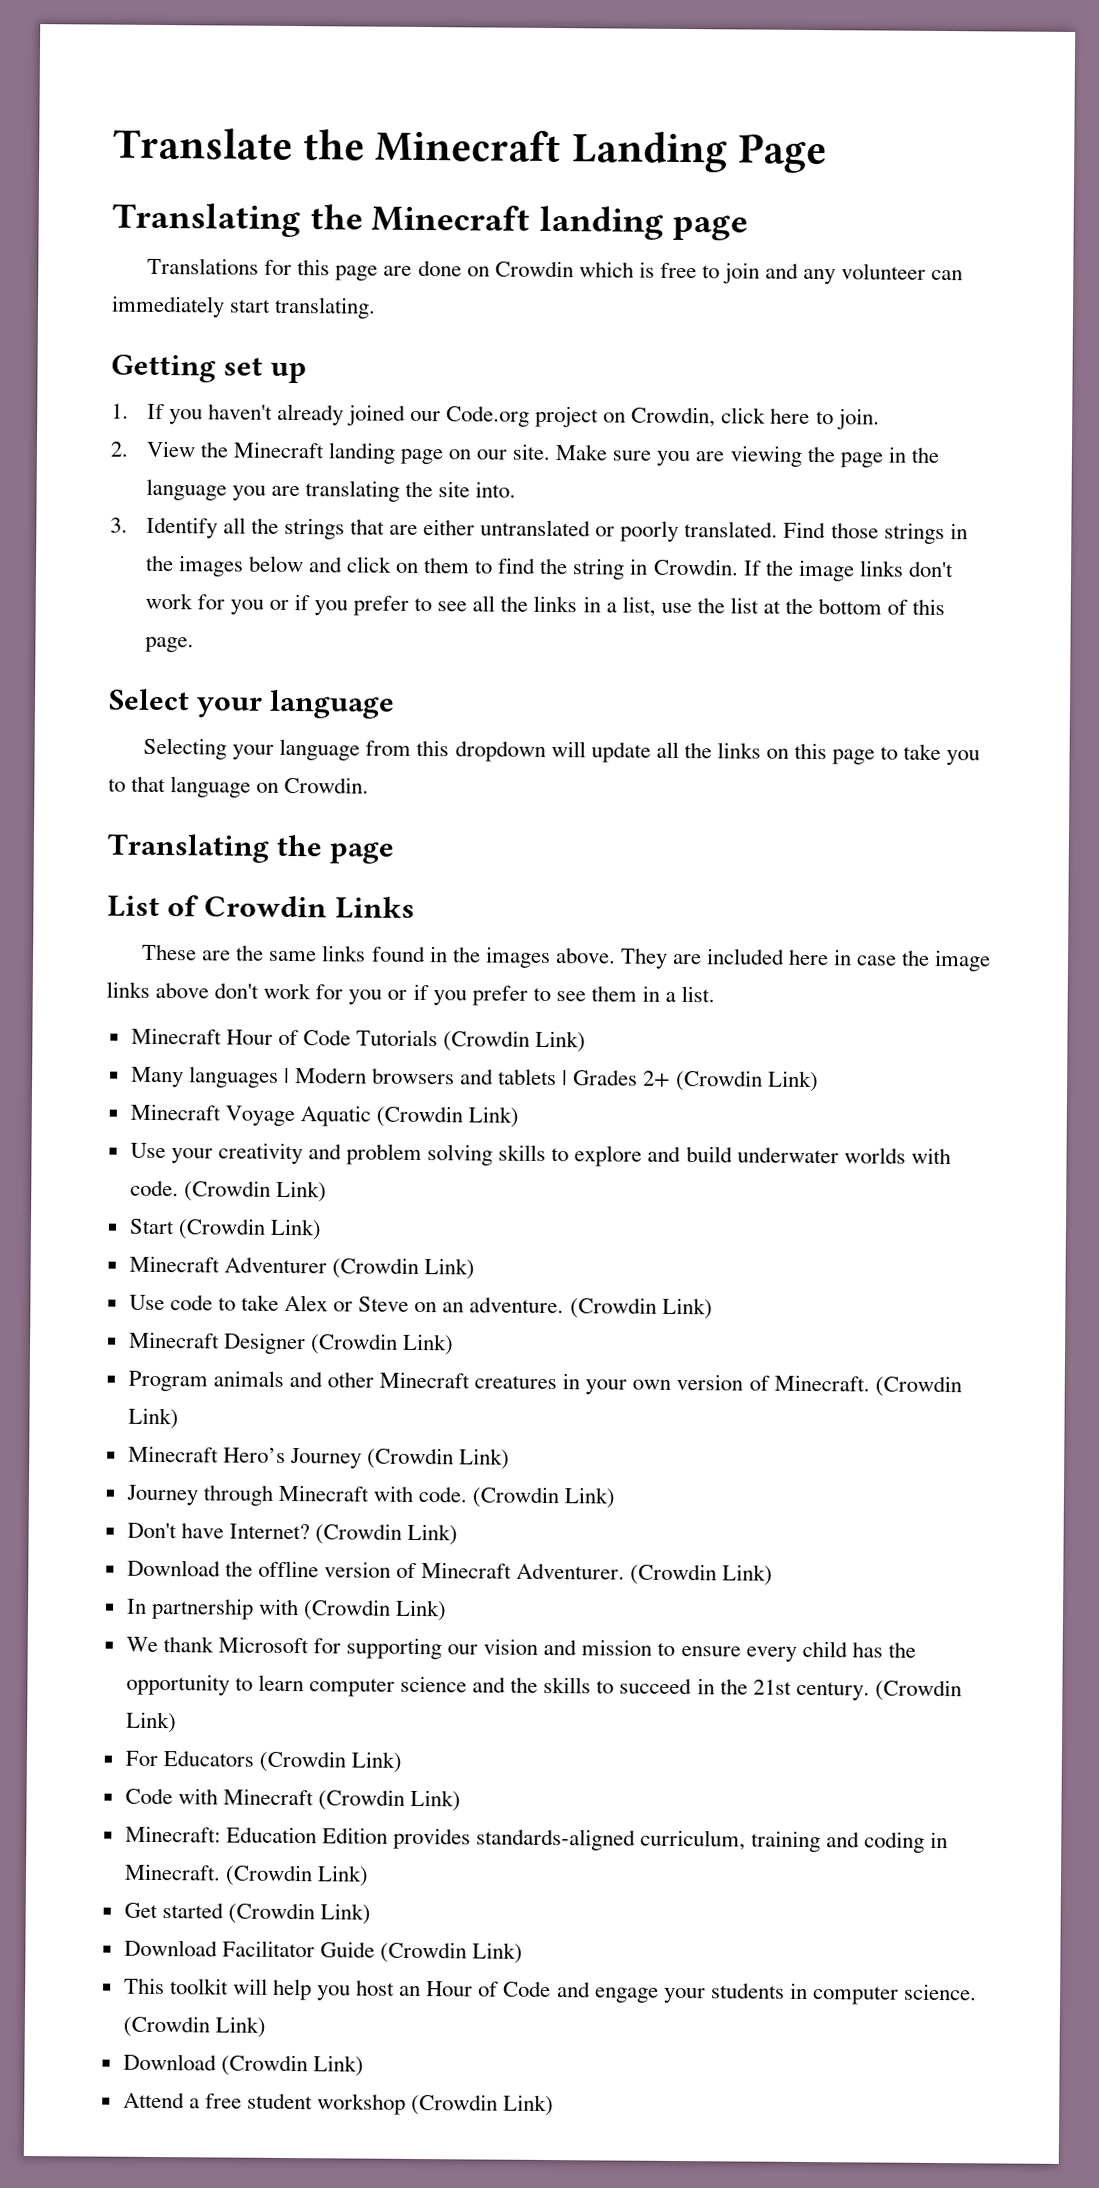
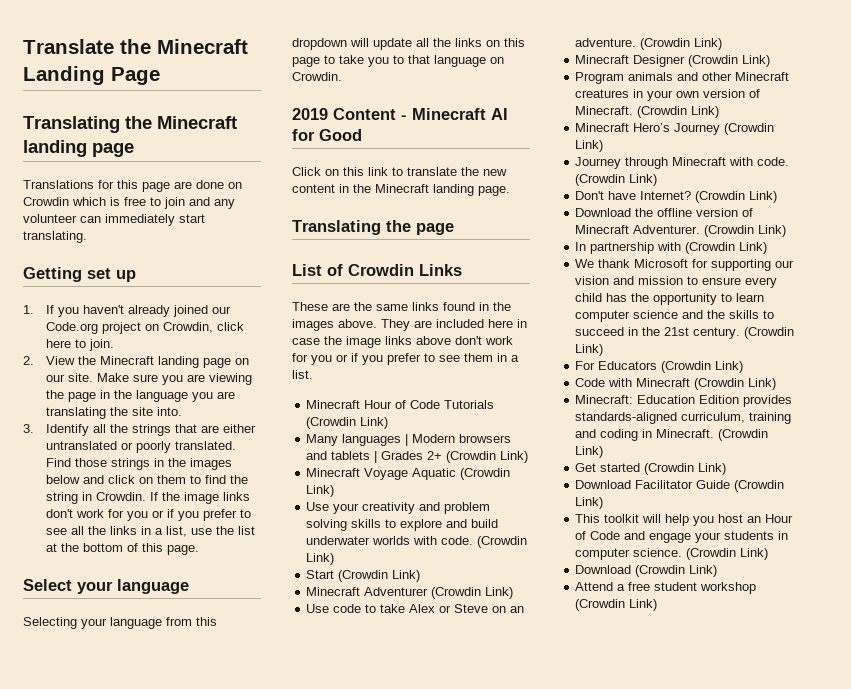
(370, 785) none -> [292,108,508,120] [292,129,362,141] [292,167,507,176] [292,184,510,196] // 2019 Content - Minecraft AI for Good // Click on this link to translate the new content in the Minecraft landing page.

